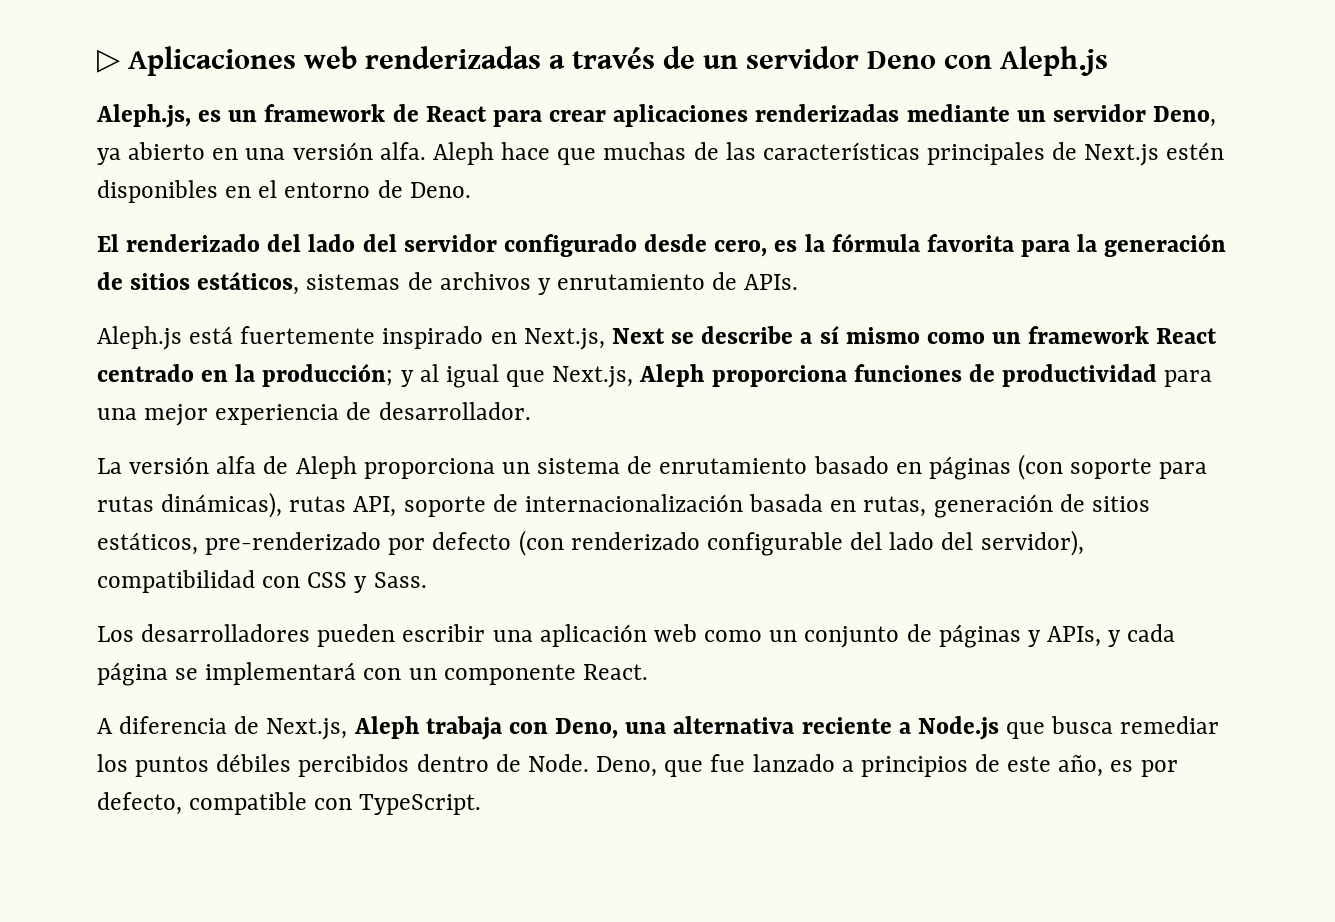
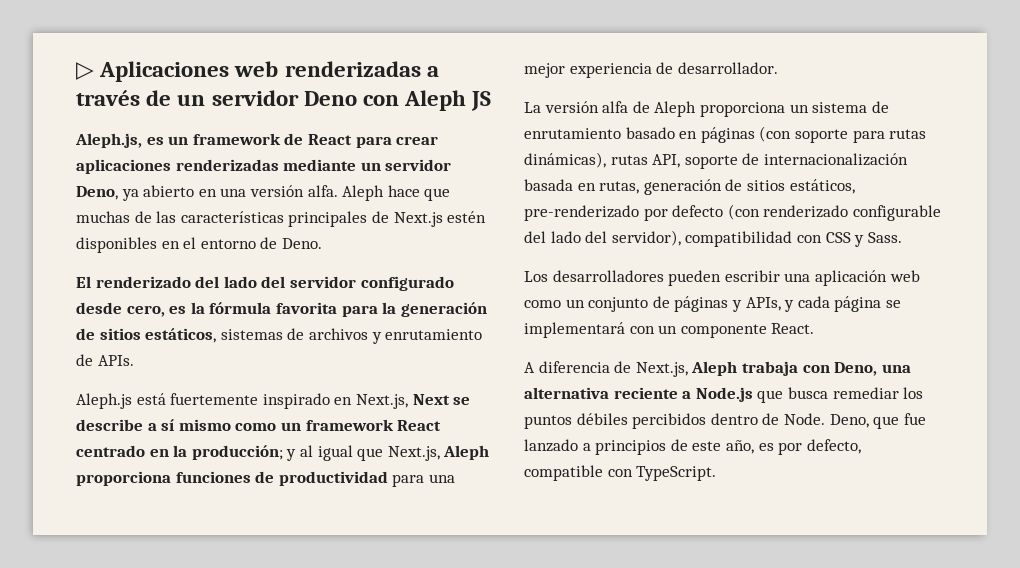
[1000,46,1108,76] Aleph.js -> [404,90,492,111] Aleph JS

